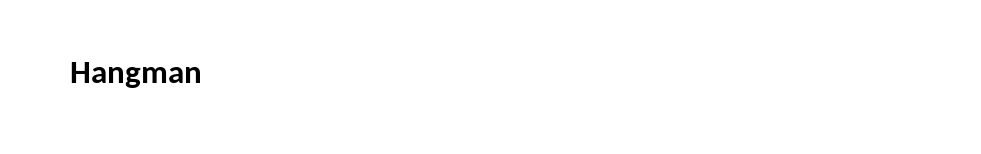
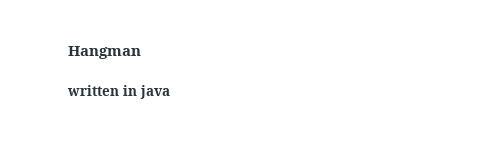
(202, 75) none -> [67,85,170,99] // written in java

